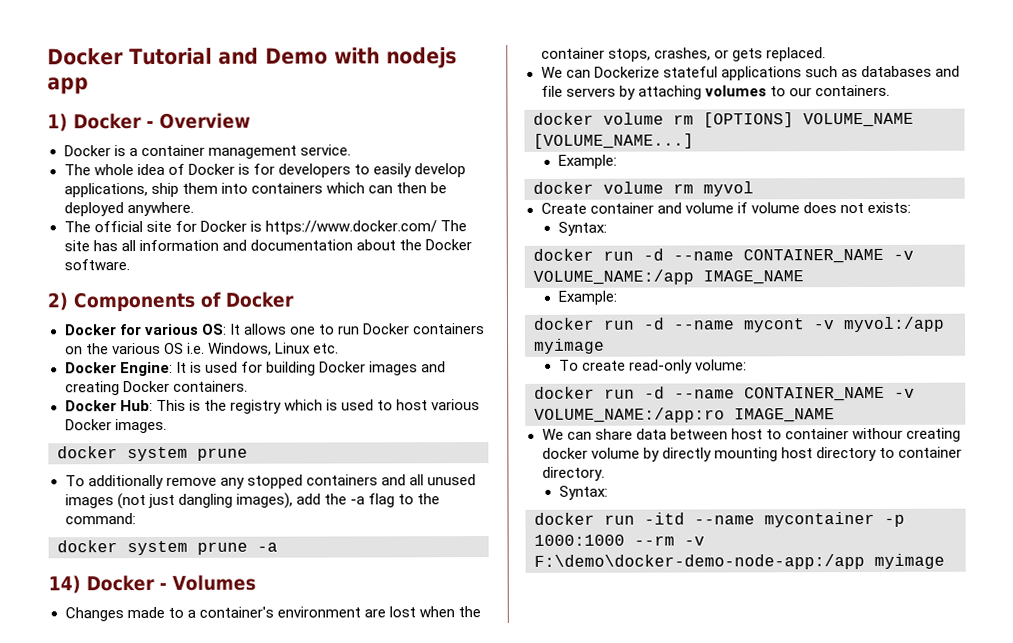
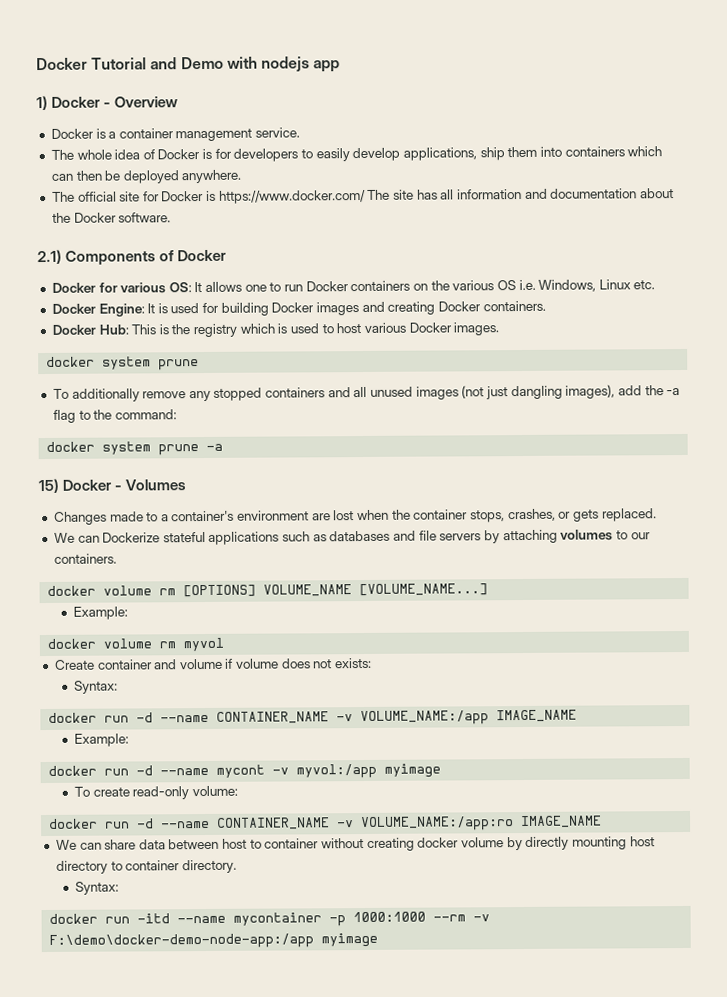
[47,292,68,311] 2) -> [37,249,62,265] 2.1)
[48,575,81,594] 14) -> [38,478,59,494] 15)
[851,427,903,440] withour -> [321,838,365,849] without

